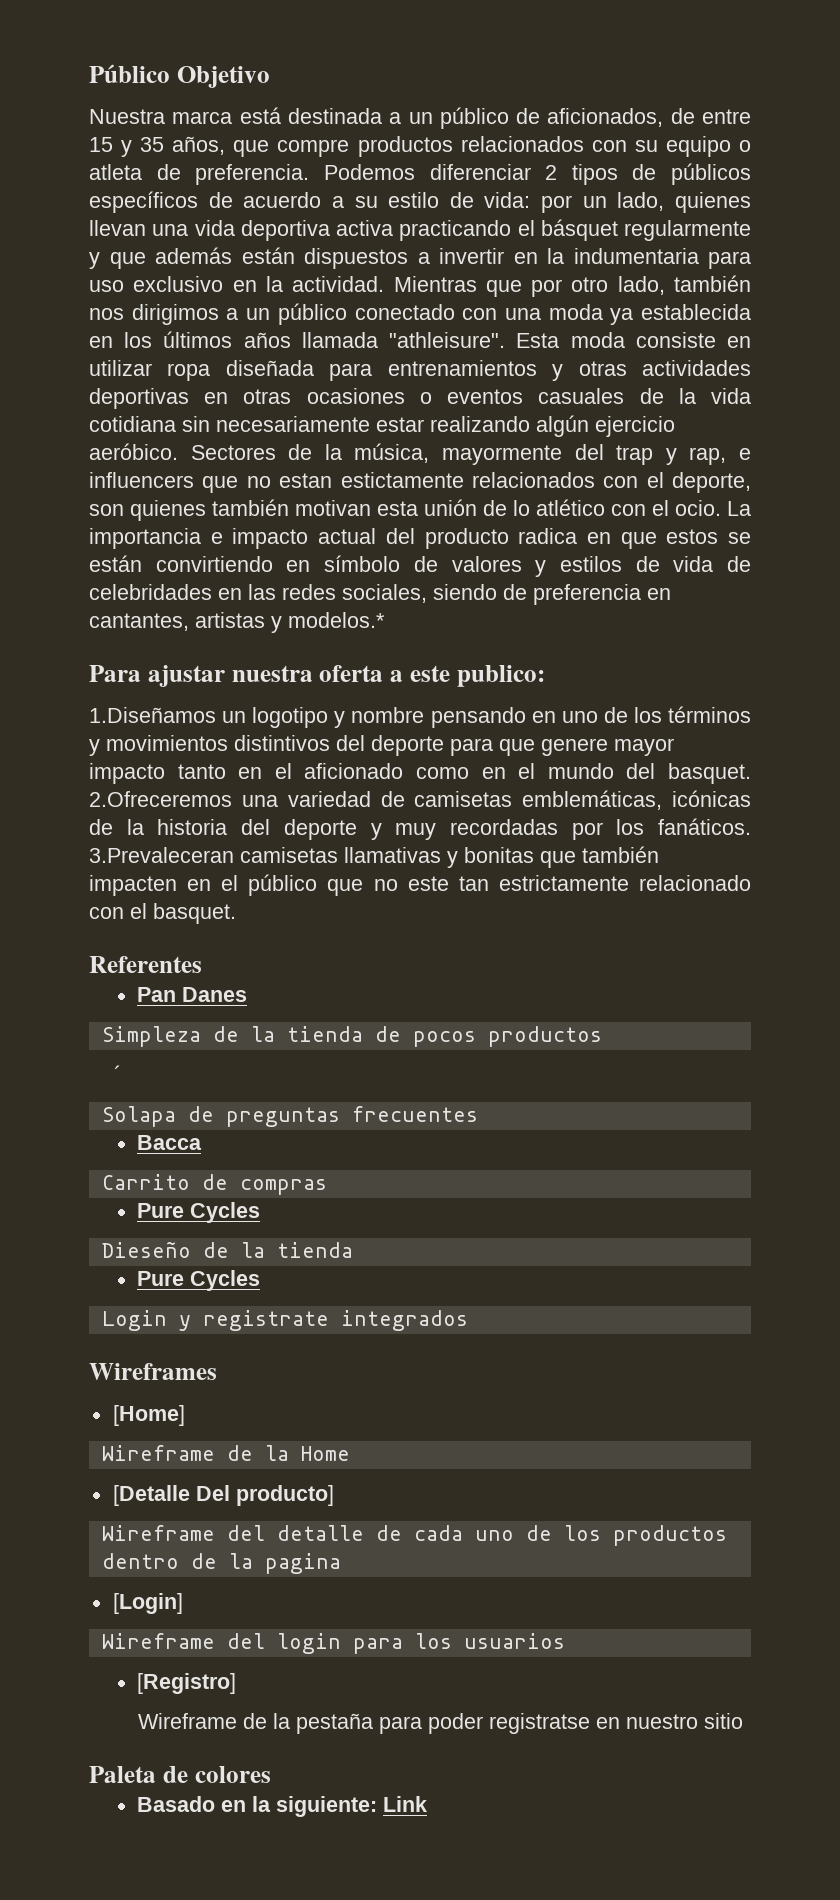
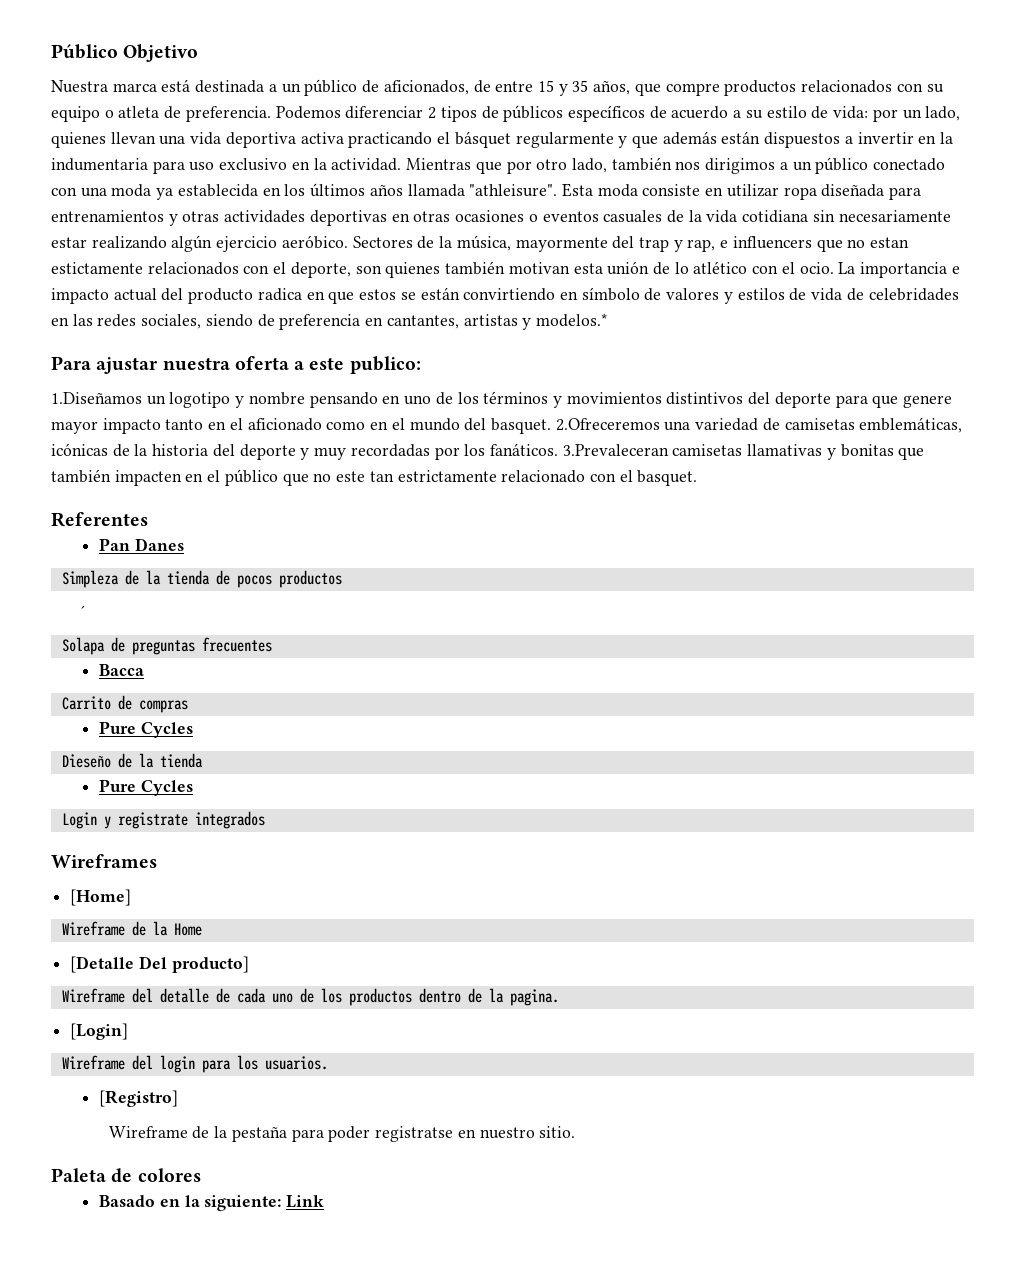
[264,1553,341,1574] pagina -> [509,989,559,1006] pagina.
[463,1633,565,1649] usuarios -> [264,1056,328,1070] usuarios.
[704,1713,744,1729] sitio -> [539,1126,576,1138] sitio.

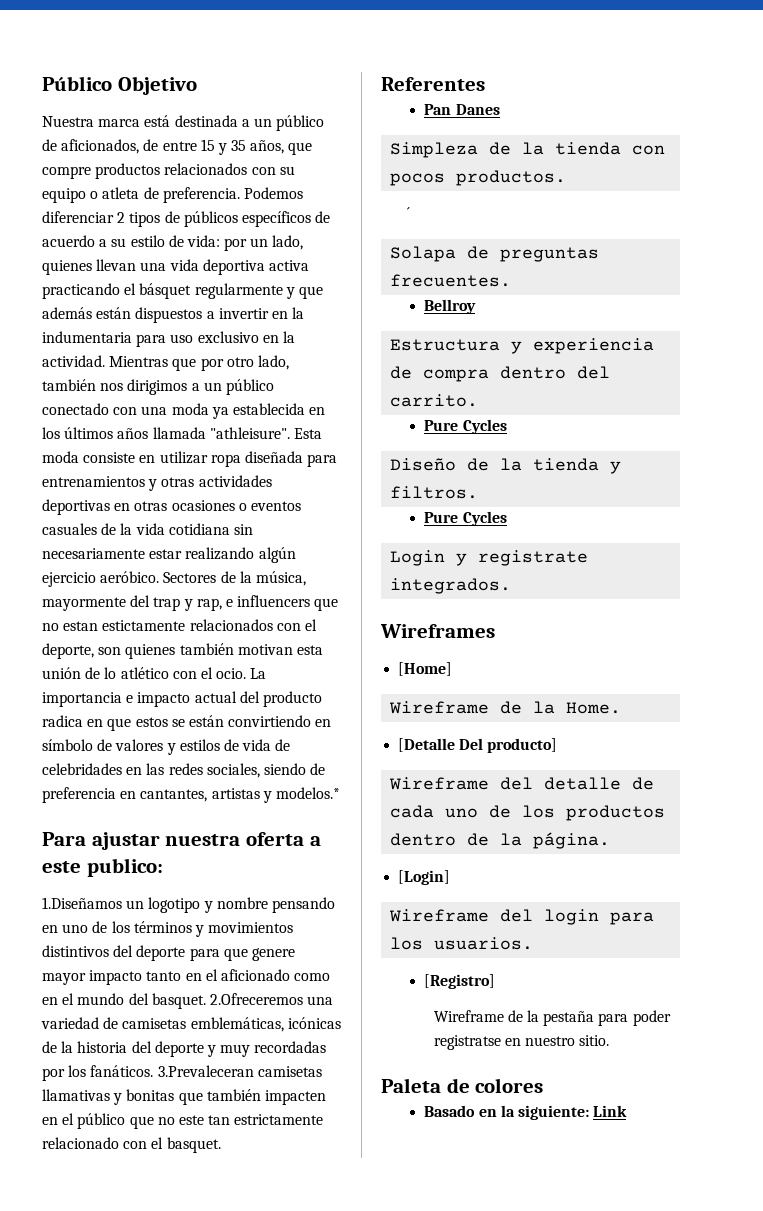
[215,570,342,588] de pocos productos -> [632,145,666,155] [390,170,567,186] con pocos productos.
[201,637,272,652] [99,664,145,676] [61,695,188,713] [99,721,193,738] [61,753,203,768] frecuentes // Bacca // Carrito de compras // Pure Cycles // Dieseño de la tienda -> [390,274,512,287] [424,299,477,314] [390,338,655,354] [390,366,611,382] [390,394,479,407] [424,419,507,434] [390,458,622,474] [390,486,479,499] frecuentes. // Bellroy // Estructura y experiencia de compra dentro del carrito. // Pure Cycles // Diseño de la tienda y filtros.
[194,811,265,829] integrados -> [390,578,512,594] integrados.
[173,923,202,936] Home -> [566,702,622,714] Home.
[509,989,559,1006] pagina. -> [533,832,611,849] página.

